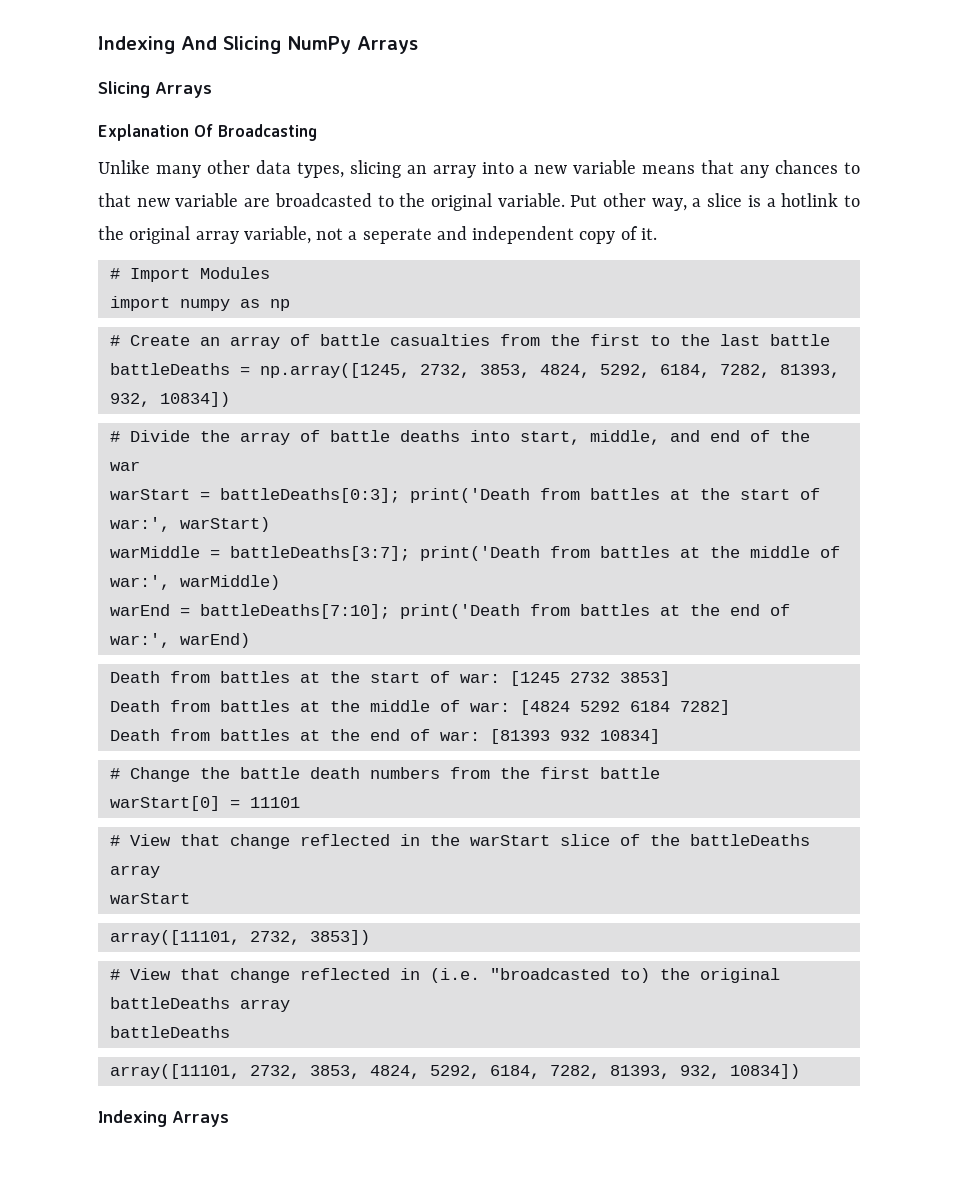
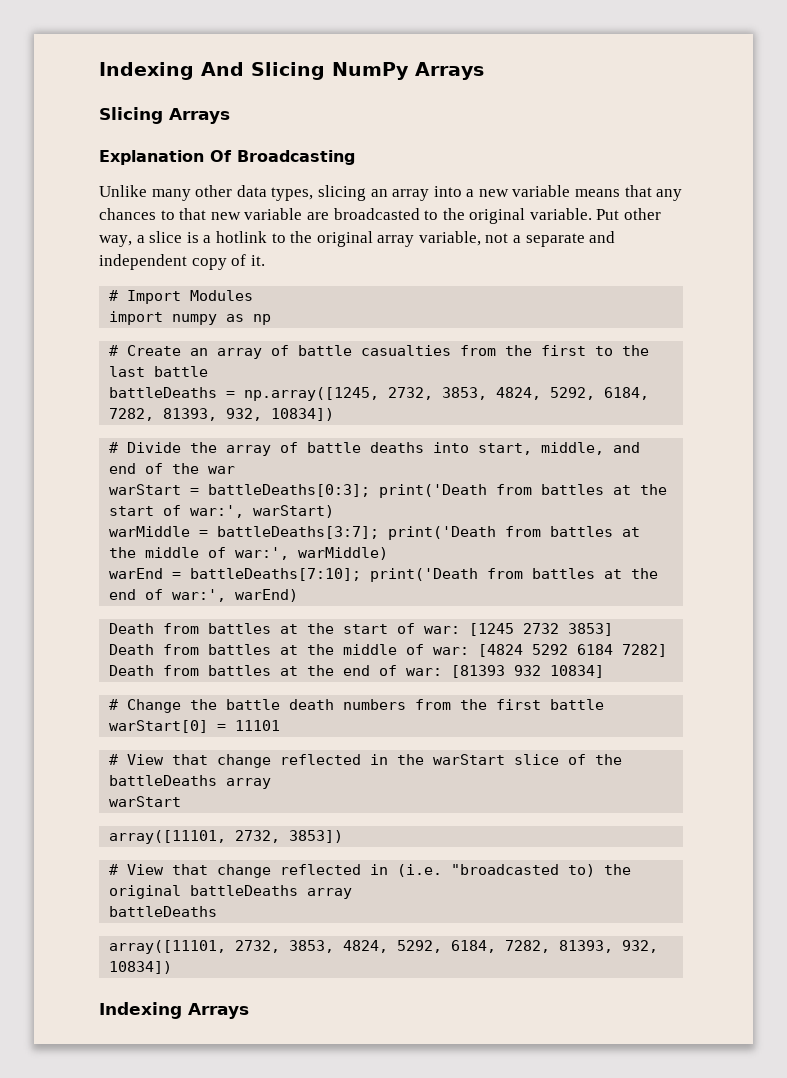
[362,228,432,244] seperate -> [525,233,585,247] separate

